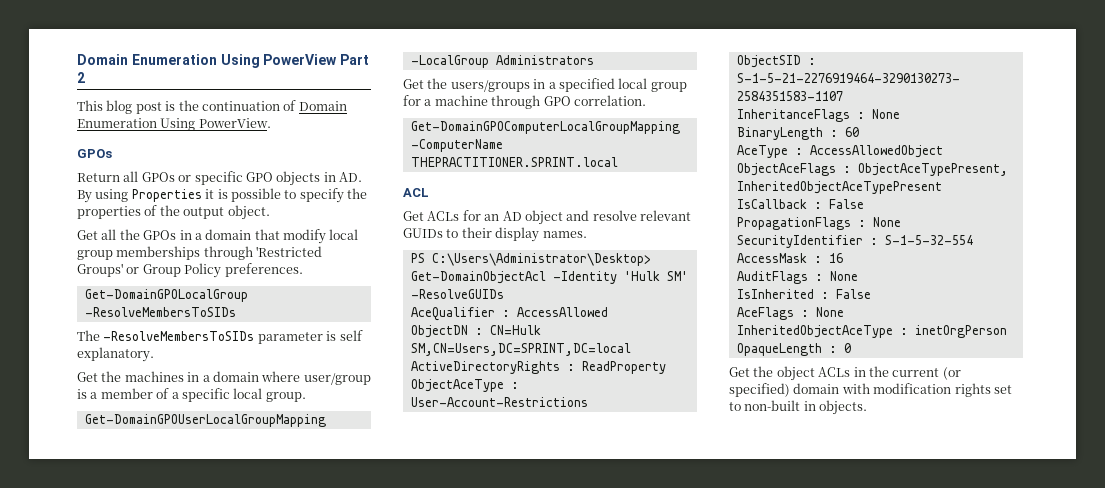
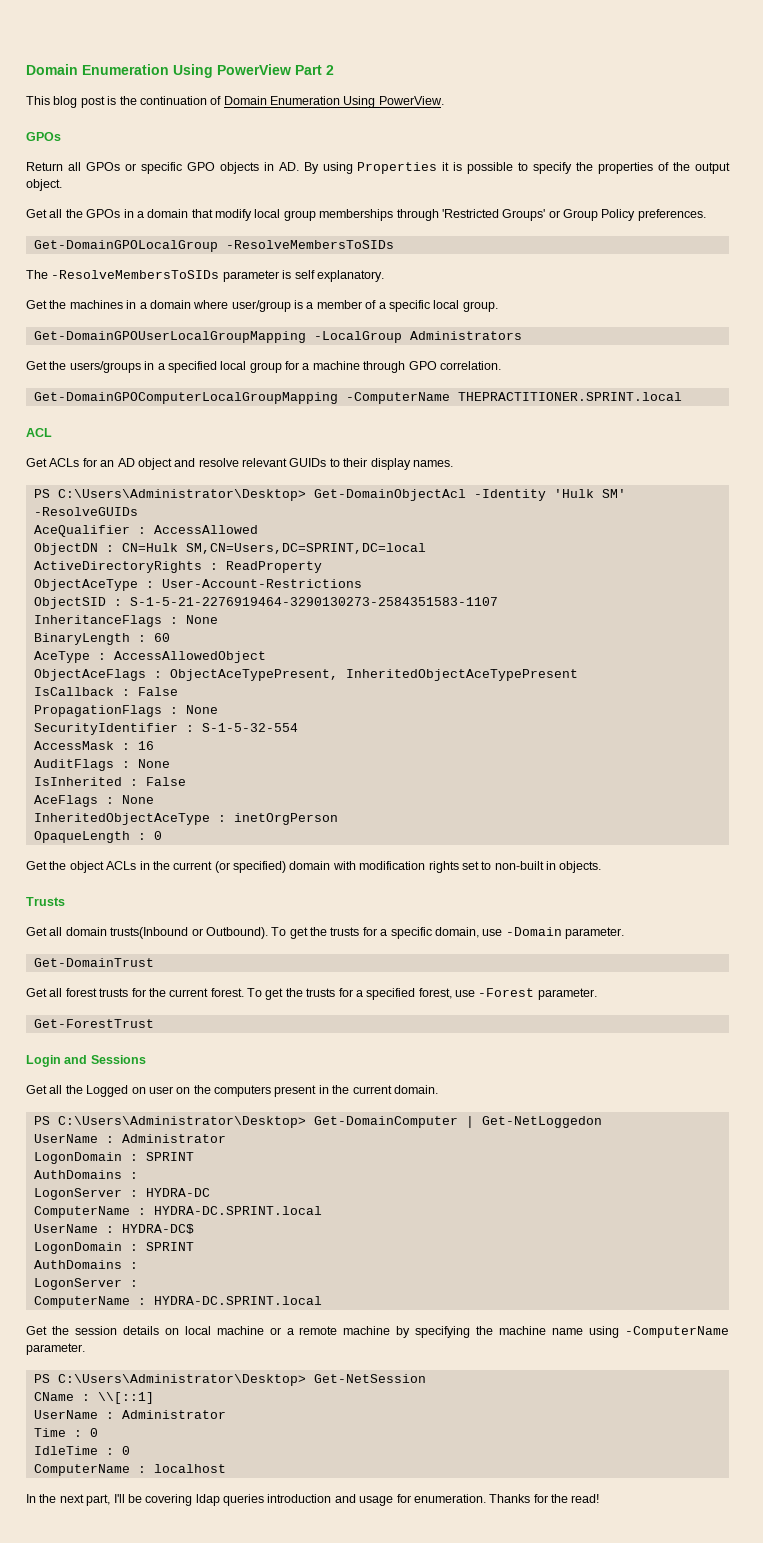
(868, 407) none -> [26,897,65,906] [26,927,624,939] [33,958,154,967] [26,988,597,1000] [33,1019,154,1028] [26,1055,146,1067] [26,1085,438,1097] [33,1116,602,1128] [33,1134,226,1143] [33,1152,194,1164] [33,1170,138,1179] [33,1188,210,1200] [33,1206,322,1218] [33,1224,194,1234] [33,1242,194,1254] [33,1260,138,1269] [33,1278,138,1290] [33,1296,322,1308] [26,1326,730,1338] [26,1343,85,1355] [33,1374,426,1386] [33,1392,154,1404] [33,1410,226,1419] [33,1428,98,1437] [33,1446,130,1455] [33,1464,226,1476] [26,1494,600,1506] // Trusts // Get all domain trusts(Inbound or Outbound). To get the trusts for a specific domain, use -Domain parameter. // Get-DomainTrust // Get all forest trusts for the current forest. To get the trusts for a specified forest, use -Forest parameter. // Get-ForestTrust // Login and Sessions // Get all the Logged on user on the computers present in the current domain. // PS C:\Users\Administrator\Desktop> Get-DomainComputer | Get-NetLoggedon // UserName : Administrator // LogonDomain : SPRINT // AuthDomains : // LogonServer : HYDRA-DC // ComputerName : HYDRA-DC.SPRINT.local // UserName : HYDRA-DC$ // LogonDomain : SPRINT // AuthDomains : // LogonServer : // ComputerName : HYDRA-DC.SPRINT.local // Get the session details on local machine or a remote machine by specifying the machine name using -ComputerName parameter. // PS C:\Users\Administrator\Desktop> Get-NetSession // CName : \\[::1] // UserName : Administrator // Time : 0 // IdleTime : 0 // ComputerName : localhost // In the next part, I'll be covering ldap queries introduction and usage for enumeration. Thanks for the read!

